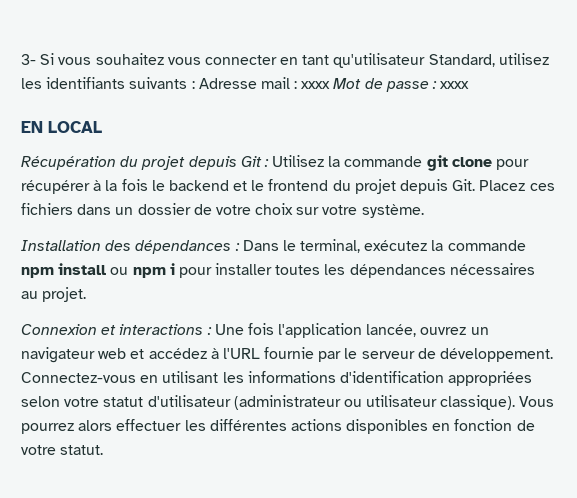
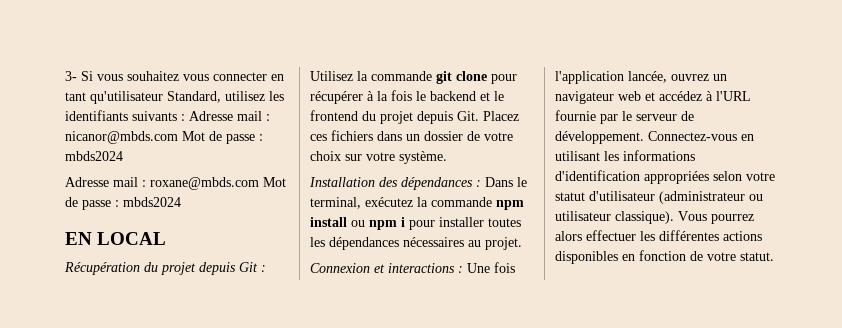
[301,78,470,92] xxxx Mot de passe : xxxx -> [65,131,263,144] [65,151,123,161] [65,177,286,190] [65,197,181,210] nicanor@mbds.com Mot de passe : mbds2024 // Adresse mail : roxane@mbds.com Mot de passe : mbds2024

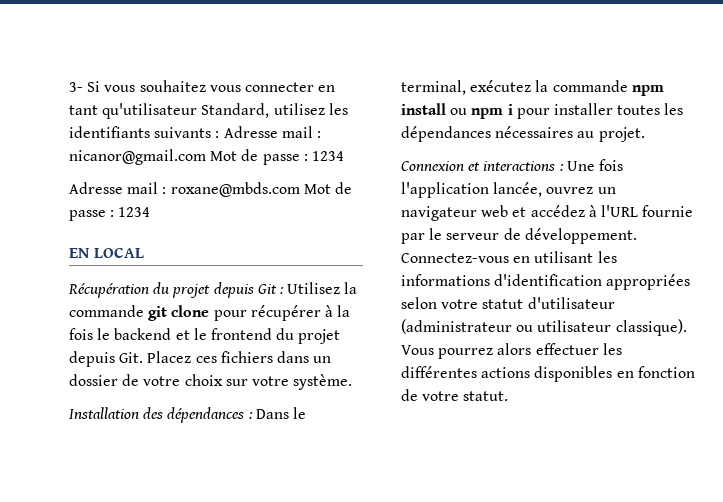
[65,131,263,144] [65,151,123,161] nicanor@mbds.com Mot de passe : mbds2024 -> [69,149,344,165] nicanor@gmail.com Mot de passe : 1234
[123,197,181,207] mbds2024 -> [118,207,151,217] 1234

